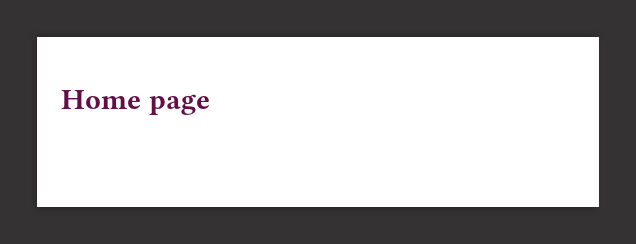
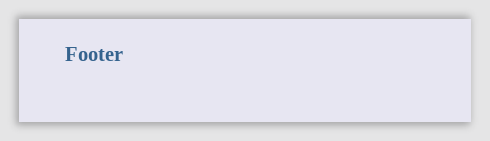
[61,90,210,115] Home page -> [65,47,123,61] Footer

